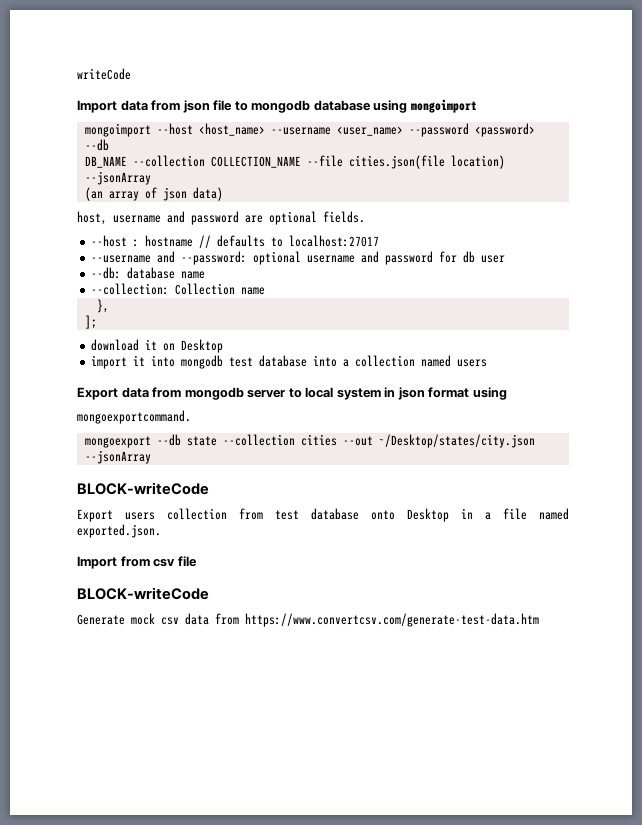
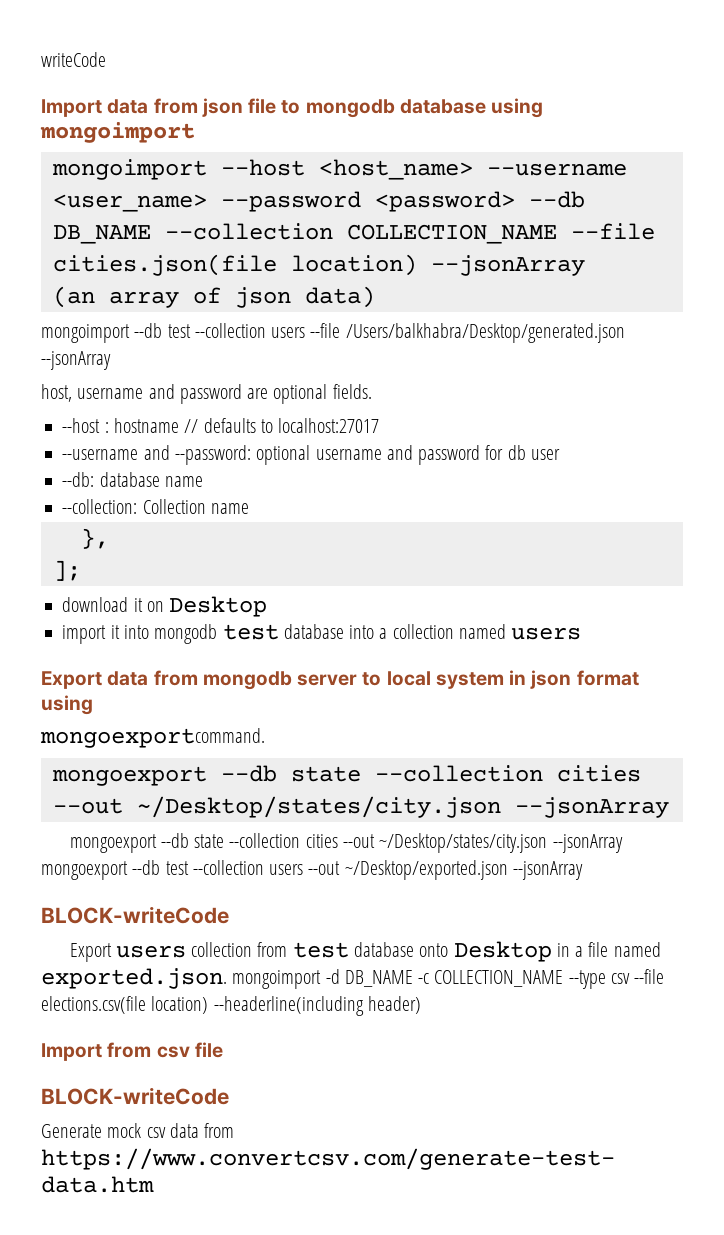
(223, 194) none -> [41,323,625,343] [41,351,111,370] // mongoimport --db test --collection users --file /Users/balkhabra/Desktop/generated.json --jsonArray
(151, 457) none -> [69,833,623,853] [41,860,583,880] // mongoexport --db state --collection cities --out ~/Desktop/states/city.json --jsonArray mongoexport --db test --collection users --out ~/Desktop/exported.json --jsonArray
(161, 531) none -> [232,969,665,989] [41,996,421,1016] mongoimport -d DB_NAME -c COLLECTION_NAME --type csv --file elections.csv(file location) --headerline(including header)

